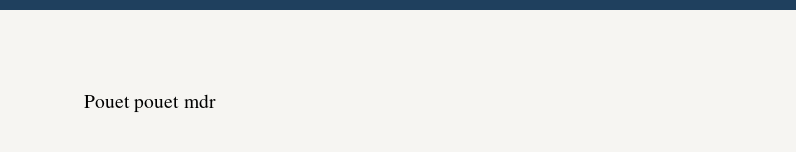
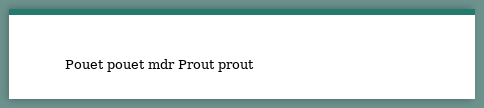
(216, 101) none -> [178,60,254,72] Prout prout

